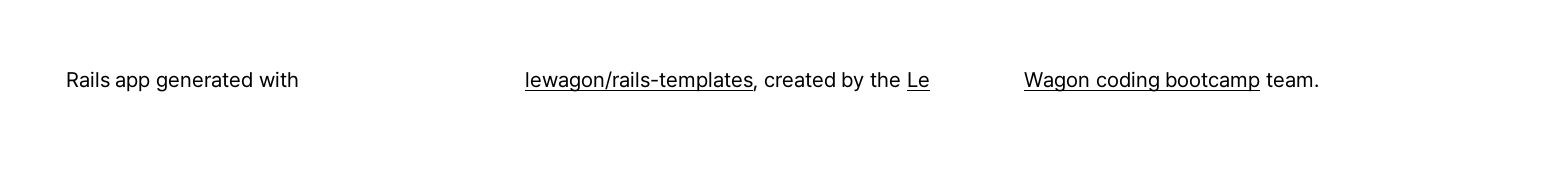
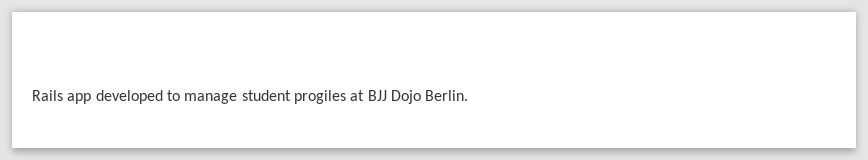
[156,71,1320,92] generated with lewagon/rails-templates, created by the Le Wagon coding bootcamp team. -> [95,90,469,104] developed to manage student progiles at BJJ Dojo Berlin.

